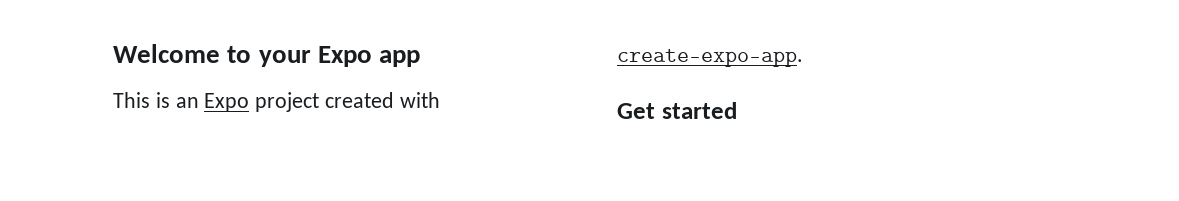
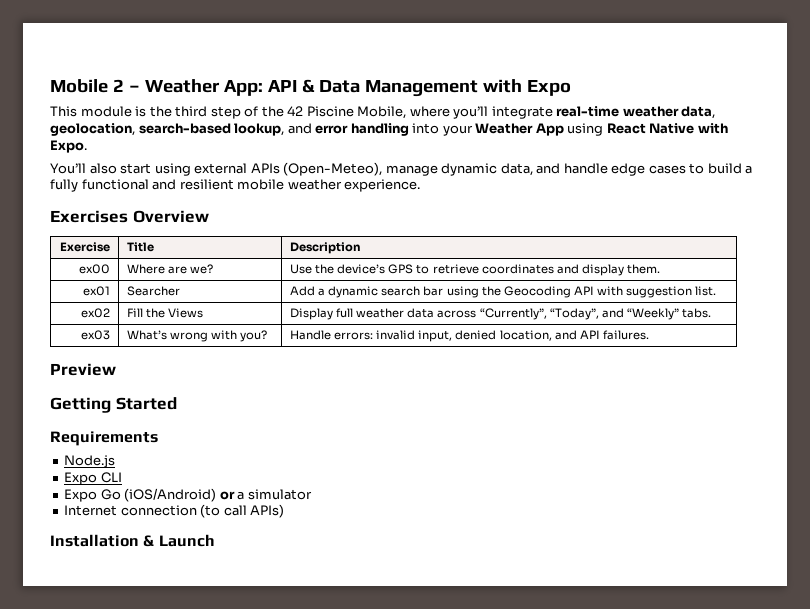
[113,44,421,67] Welcome to your Expo app -> [50,79,571,97] Mobile 2 – Weather App: API & Data Management with Expo
[155,92,440,112] [617,49,803,67] [617,102,737,119] is an Expo project created with create-expo-app. // Get started -> [80,106,716,119] [50,123,728,136] [50,140,87,153] [50,162,753,176] [50,179,421,192] [50,210,209,223] [60,242,111,252] [126,242,154,252] [289,242,361,254] [79,264,111,274] [126,264,214,274] [289,264,660,276] [83,286,111,296] [126,286,180,296] [289,286,717,298] [81,308,111,318] [126,308,204,318] [289,308,711,320] [81,330,111,340] [126,330,268,342] [289,330,649,342] [50,363,116,376] [50,397,177,413] [50,431,158,446] [64,455,116,468] [64,472,122,485] [64,488,312,502] [64,504,285,518] [50,534,215,547] module is the third step of the 42 Piscine Mobile, where you’ll integrate real-time weather data, geolocation, search-based lookup, and error handling into your Weather App using React Native with Expo. // You’ll also start using external APIs (Open-Meteo), manage dynamic data, and handle edge cases to build a fully functional and resilient mobile weather experience. // Exercises Overview // Exercise | Title | Description // ex00 | Where are we? | Use the device’s GPS to retrieve coordinates and display them. // ex01 | Searcher | Add a dynamic search bar using the Geocoding API with suggestion list. // ex02 | Fill the Views | Display full weather data across “Currently”, “Today”, and “Weekly” tabs. // ex03 | What’s wrong with you? | Handle errors: invalid input, denied location, and API failures. // Preview // Getting Started // Requirements // Node.js // Expo CLI // Expo Go (iOS/Android) or a simulator // Internet connection (to call APIs) // Installation & Launch

